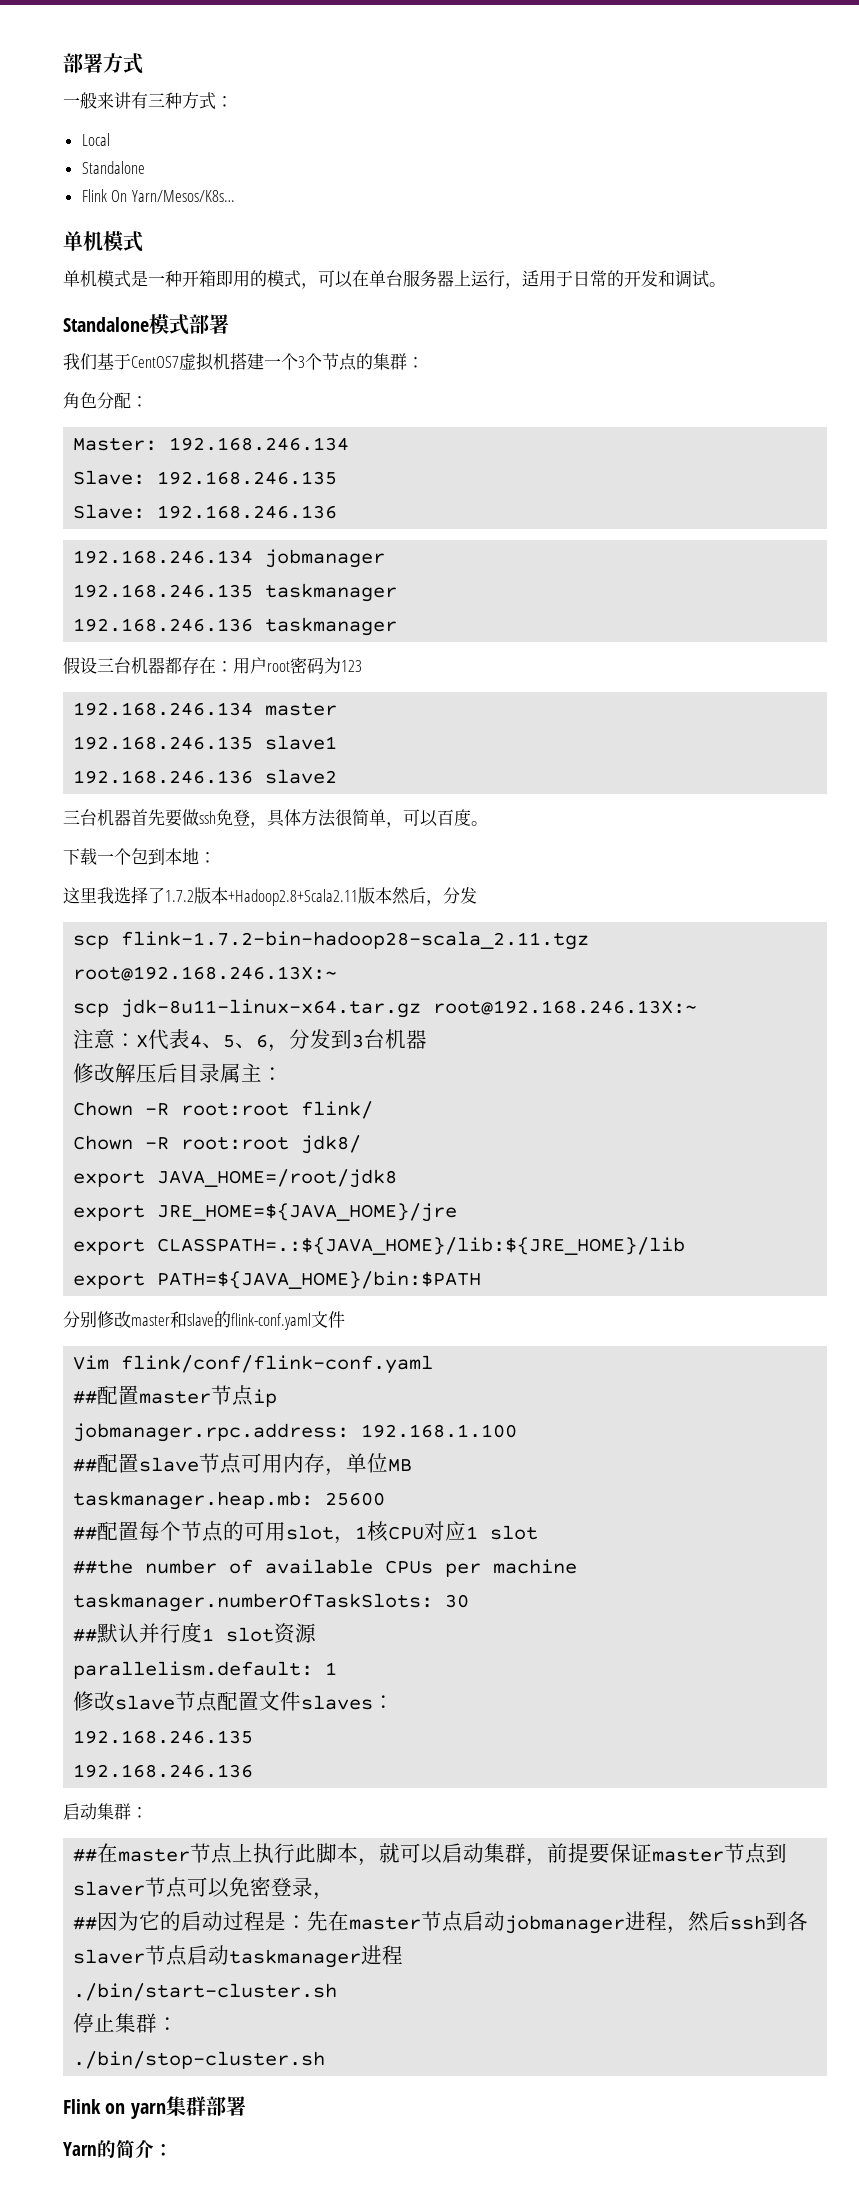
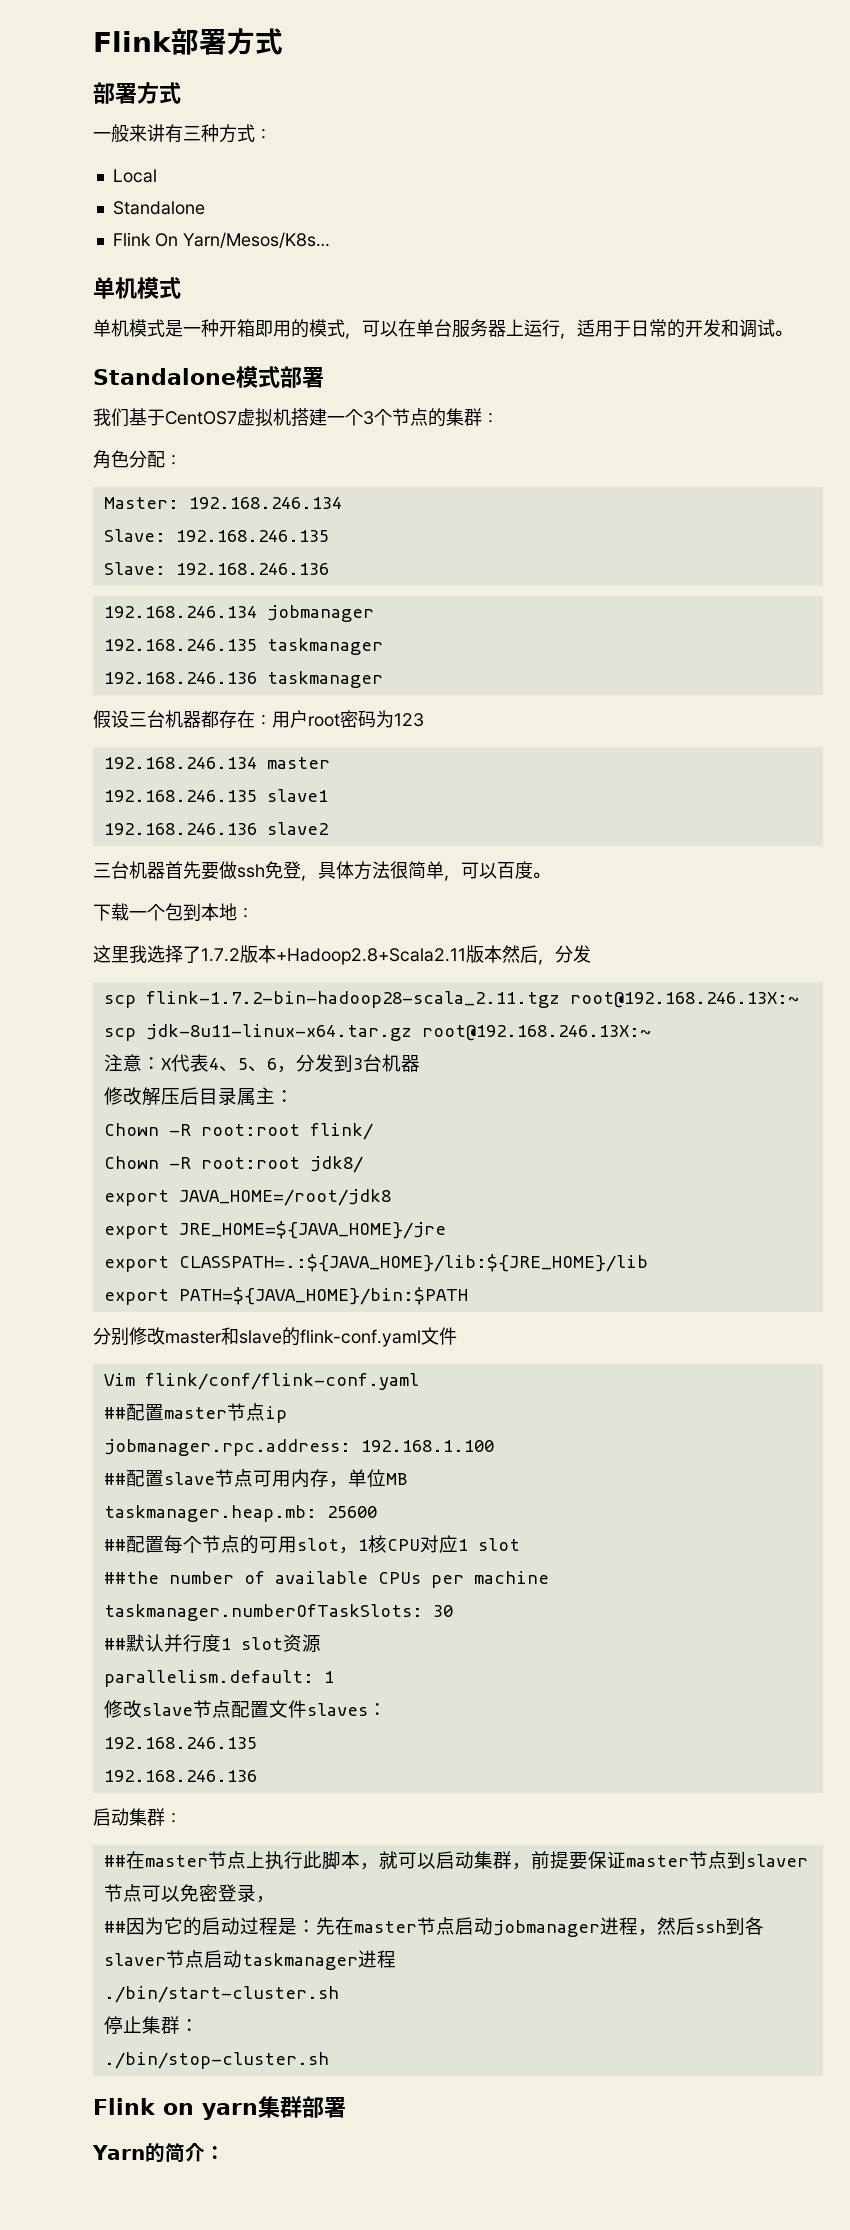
(63, 63) none -> [93,28,283,55] Flink部署方式 //

